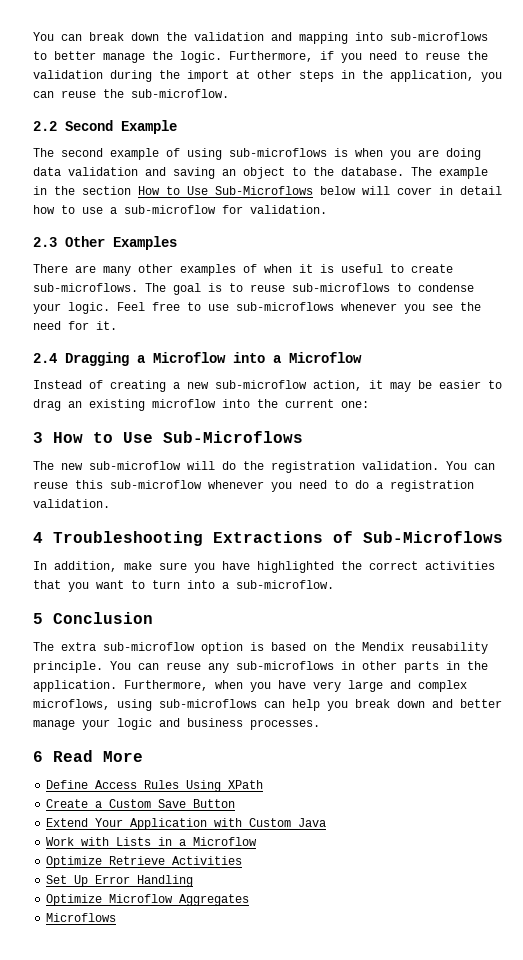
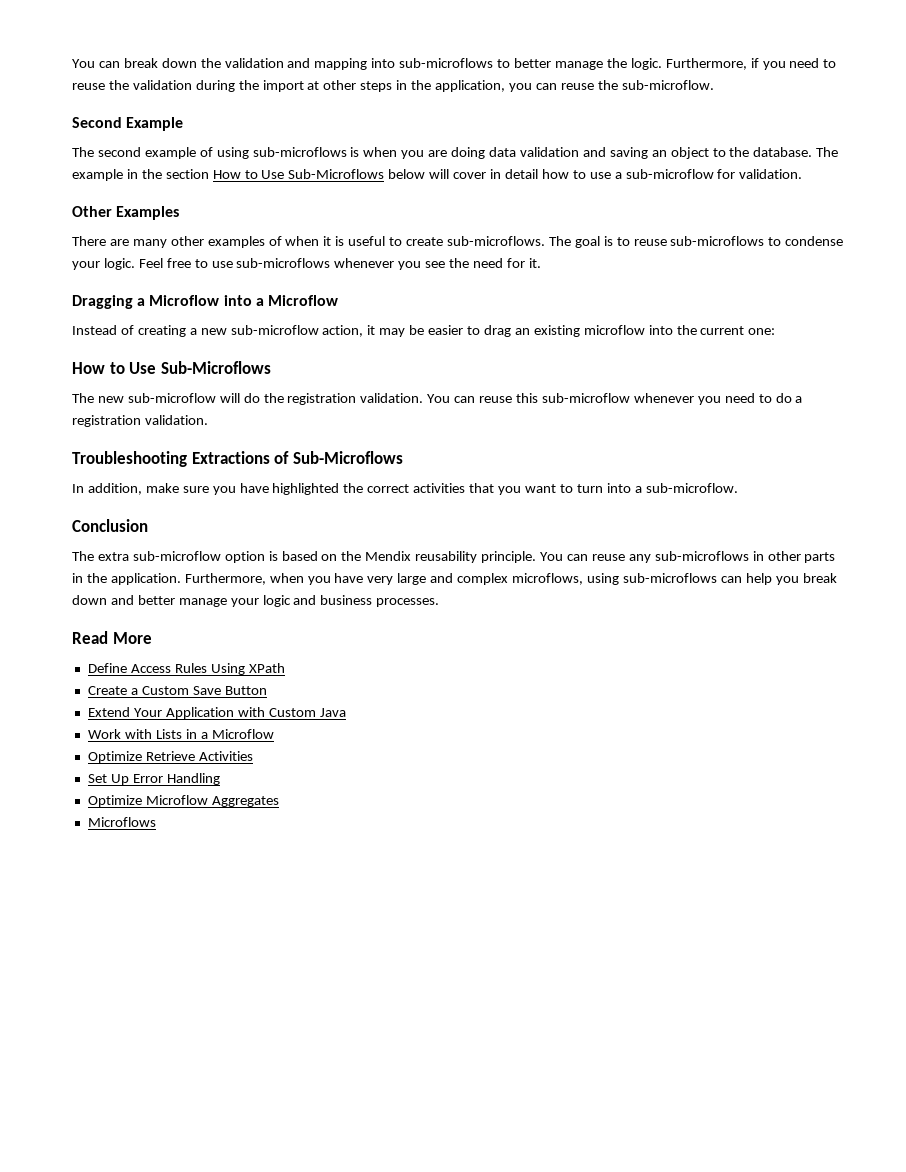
[33,121,57,131] 2.2 -> (714, 85) none
[33,237,57,247] 2.3 -> (803, 174) none
[33,353,57,363] 2.4 -> (541, 263) none
[33,432,43,443] 3 -> (776, 331) none
[33,532,43,543] 4 -> (208, 420) none
[33,613,43,624] 5 -> (738, 488) none
[33,751,43,762] 6 -> (440, 602) none

